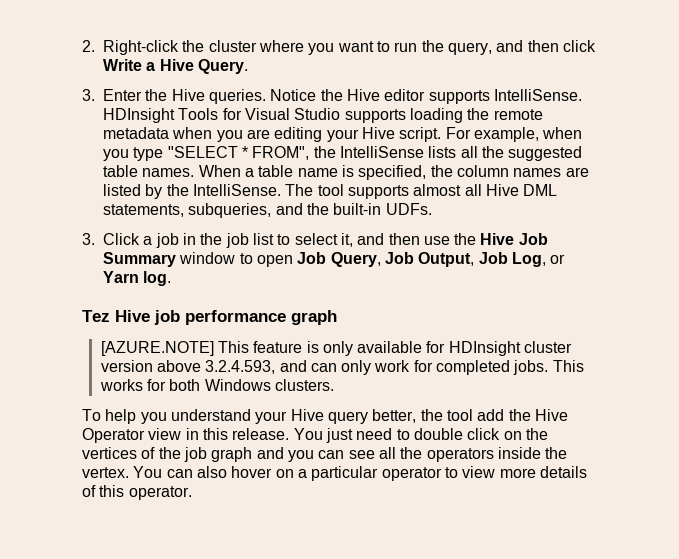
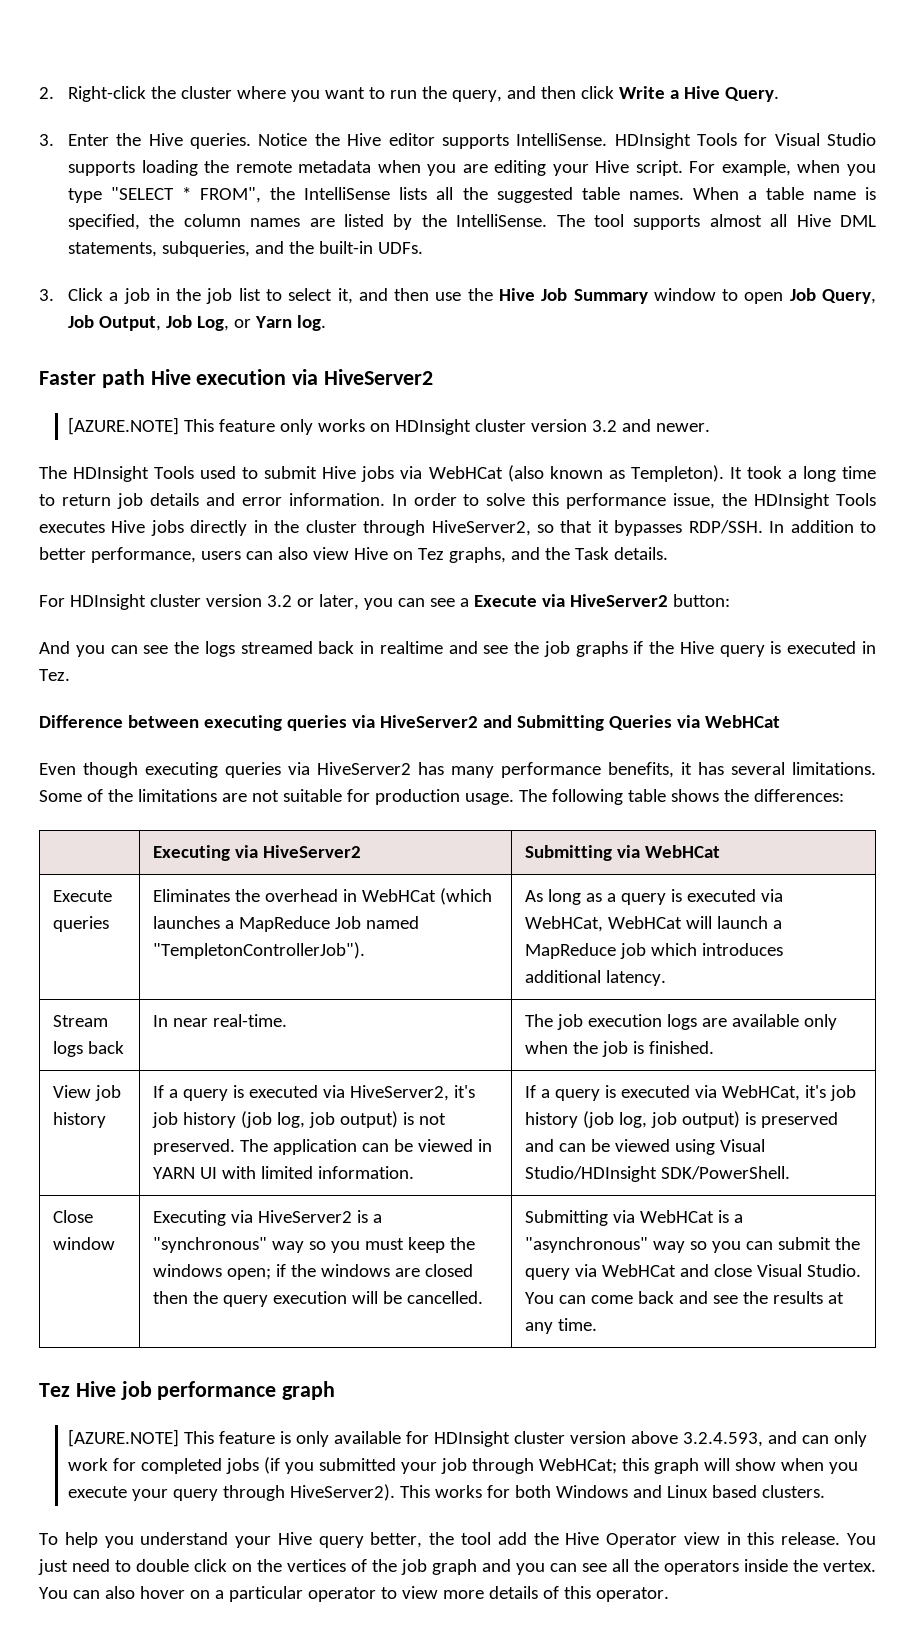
(172, 278) none -> [39,369,434,388] [68,417,711,435] [39,465,876,482] [39,493,876,509] [39,520,876,536] [39,547,668,563] [39,594,730,610] [39,641,877,657] [39,669,70,681] [39,715,780,731] [39,762,876,778] [39,789,844,805] [153,845,362,861] [525,845,721,861] [53,890,113,902] [53,916,110,932] [153,888,493,905] [153,916,420,932] [153,942,366,959] [525,889,784,905] [525,916,783,932] [525,943,784,959] [525,970,667,986] [53,1015,109,1027] [53,1041,125,1057] [153,1014,288,1027] [525,1014,838,1030] [525,1041,715,1057] [53,1085,122,1101] [53,1112,107,1128] [153,1085,476,1101] [152,1111,447,1128] [153,1139,493,1155] [153,1166,415,1179] [525,1085,857,1101] [525,1111,839,1128] [525,1139,766,1155] [525,1166,791,1182] [53,1210,94,1223] [53,1237,116,1250] [153,1210,383,1226] [153,1237,476,1253] [153,1264,474,1280] [153,1291,484,1307] [525,1210,744,1226] [525,1237,861,1253] [525,1264,862,1280] [525,1291,845,1304] [525,1318,598,1334] // Faster path Hive execution via HiveServer2 // [AZURE.NOTE] This feature only works on HDInsight cluster version 3.2 and newer. // The HDInsight Tools used to submit Hive jobs via WebHCat (also known as Templeton). It took a long time to return job details and error information. In order to solve this performance issue, the HDInsight Tools executes Hive jobs directly in the cluster through HiveServer2, so that it bypasses RDP/SSH. In addition to better performance, users can also view Hive on Tez graphs, and the Task details. // For HDInsight cluster version 3.2 or later, you can see a Execute via HiveServer2 button: // And you can see the logs streamed back in realtime and see the job graphs if the Hive query is executed in Tez. // Difference between executing queries via HiveServer2 and Submitting Queries via WebHCat // Even though executing queries via HiveServer2 has many performance benefits, it has several limitations. Some of the limitations are not suitable for production usage. The following table shows the differences: // | Executing via HiveServer2 | Submitting via WebHCat // Execute queries | Eliminates the overhead in WebHCat (which launches a MapReduce Job named "TempletonControllerJob"). | As long as a query is executed via WebHCat, WebHCat will launch a MapReduce job which introduces additional latency. // Stream logs back | In near real-time. | The job execution logs are available only when the job is finished. // View job history | If a query is executed via HiveServer2, it's job history (job log, job output) is not preserved. The application can be viewed in YARN UI with limited information. | If a query is executed via WebHCat, it's job history (job log, job output) is preserved and can be viewed using Visual Studio/HDInsight SDK/PowerShell. // Close window | Executing via HiveServer2 is a "synchronous" way so you must keep the windows open; if the windows are closed then the query execution will be cancelled. | Submitting via WebHCat is a "asynchronous" way so you can submit the query via WebHCat and close Visual Studio. You can come back and see the results at any time.
[513,360,549,375] jobs. -> [226,1457,858,1474] [68,1484,396,1501] jobs (if you submitted your job through WebHCat; this graph will show when you execute your query through HiveServer2).
(271, 385) none -> [633,1485,758,1498] and Linux based

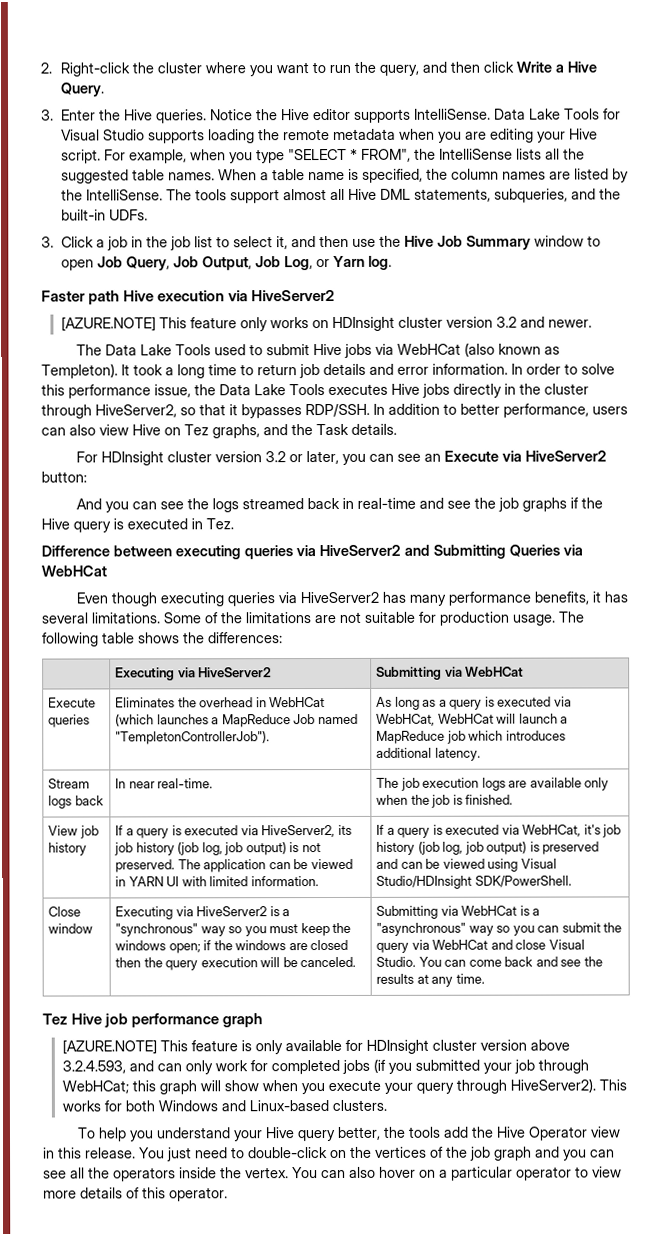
[614,133,691,149] HDInsight -> [493,108,561,120] Data Lake
[594,214,701,230] tool supports -> [194,189,280,204] tools support
[73,466,150,482] HDInsight -> [104,344,172,356] Data Lake
[754,493,831,509] HDInsight -> [219,384,286,396] Data Lake
[459,598,469,607] a -> [423,453,441,462] an
[379,641,443,654] realtime -> [356,497,416,509] real-time
[454,1085,476,1098] it's -> [337,824,352,835] its
[407,1291,484,1304] cancelled. -> [300,956,357,968] canceled.
[667,1485,758,1498] Linux based -> [248,1100,329,1112] Linux-based
[461,1532,491,1545] tool -> [407,1126,441,1138] tools
[136,1559,227,1572] double click -> [248,1147,328,1159] double-click

